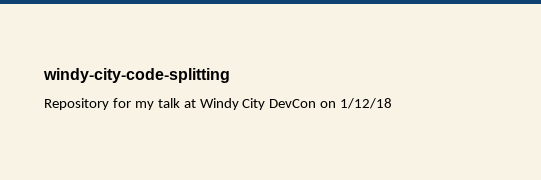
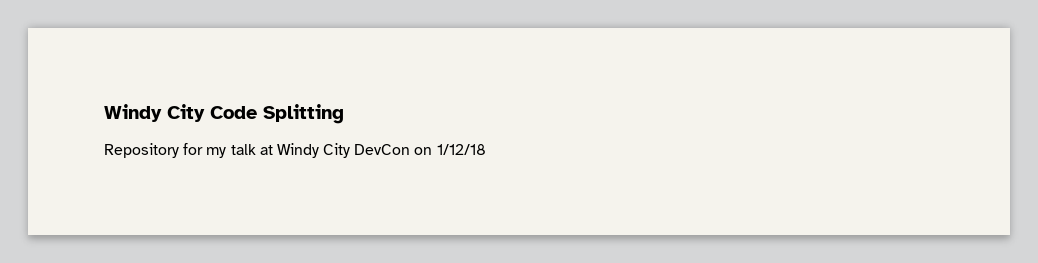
[43,68,230,83] windy-city-code-splitting -> [104,104,344,124] Windy City Code Splitting

